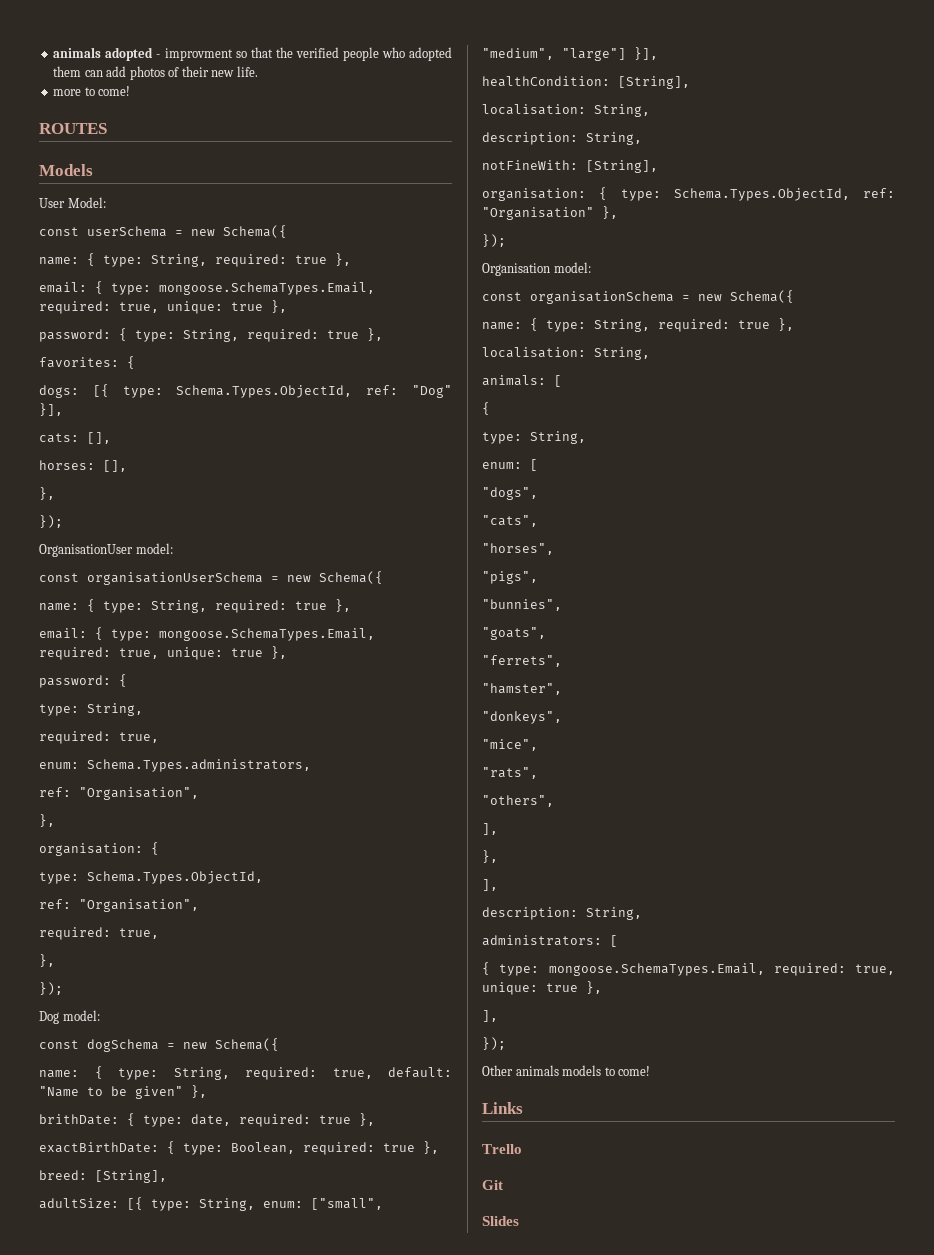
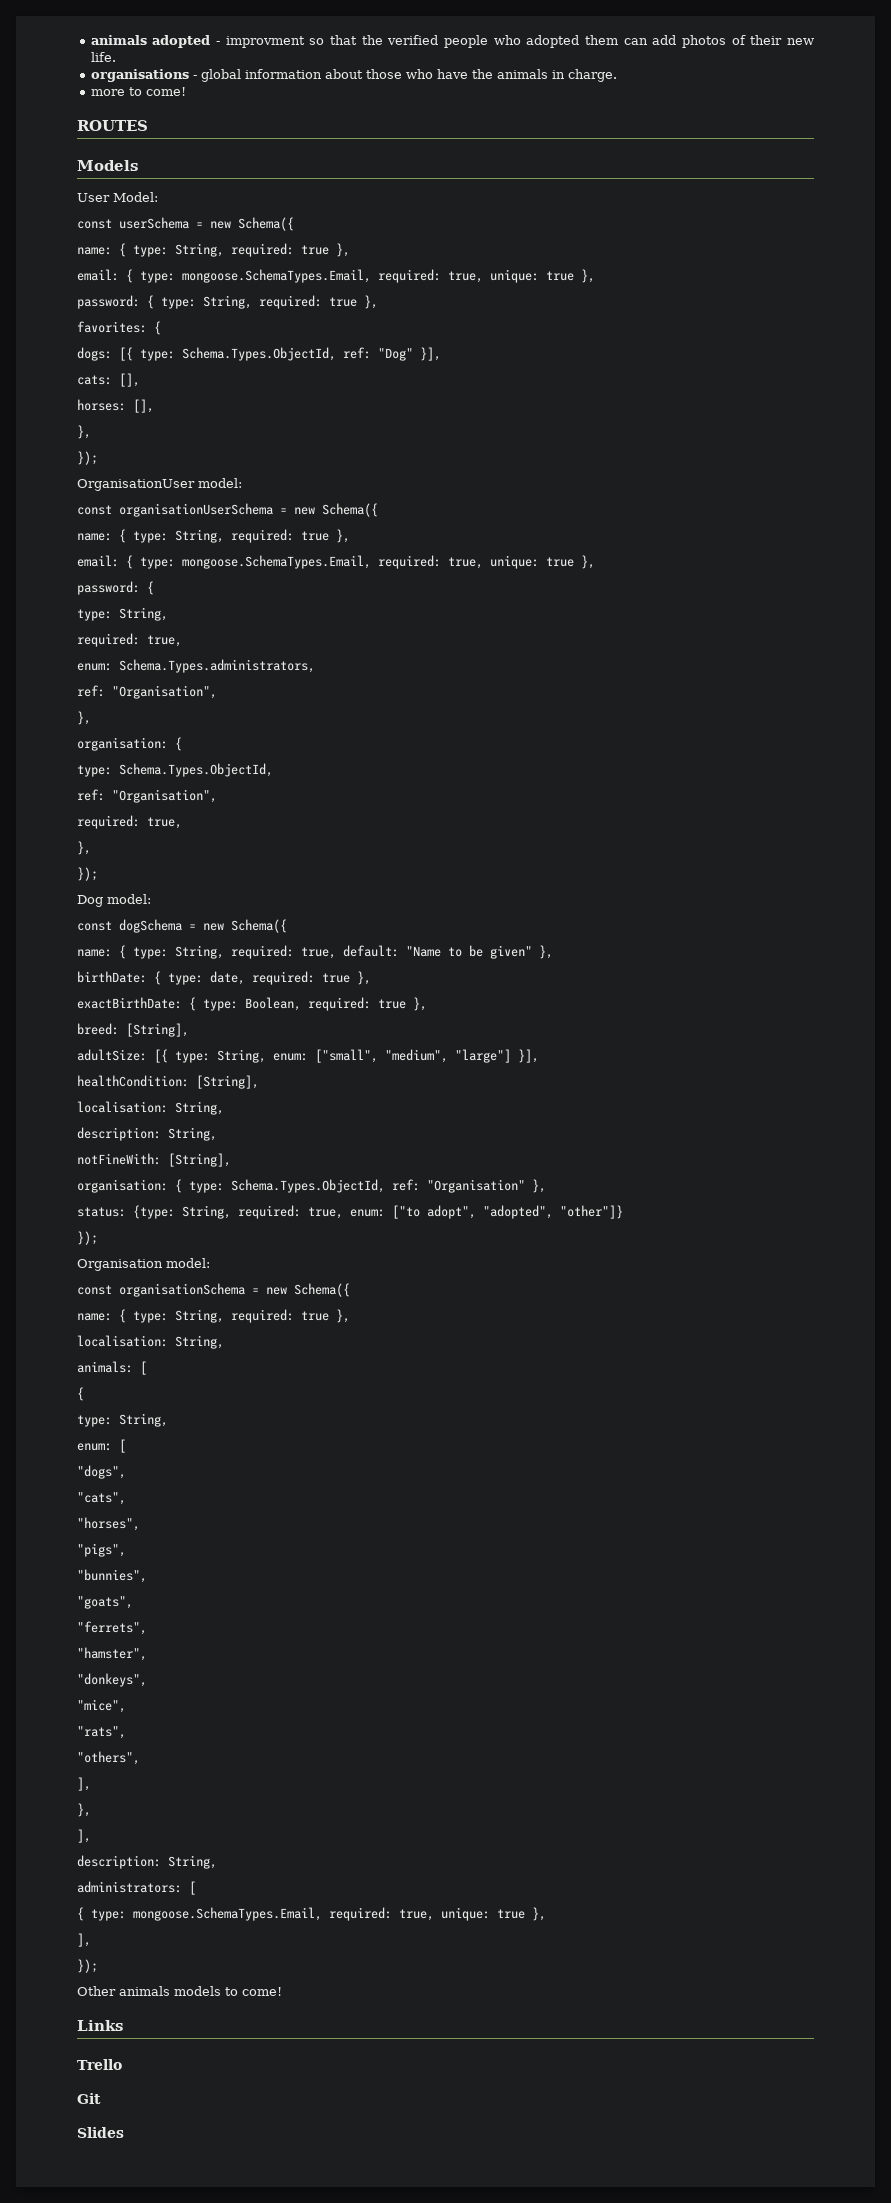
(258, 71) none -> [90,69,617,82] // organisations - global information about those who have the animals in charge.
[39,1114,119,1125] brithDate: -> [77,971,147,983] birthDate:
(618, 212) none -> [77,1205,623,1219] // status: {type: String, required: true, enum: ["to adopt", "adopted", "other"]}

